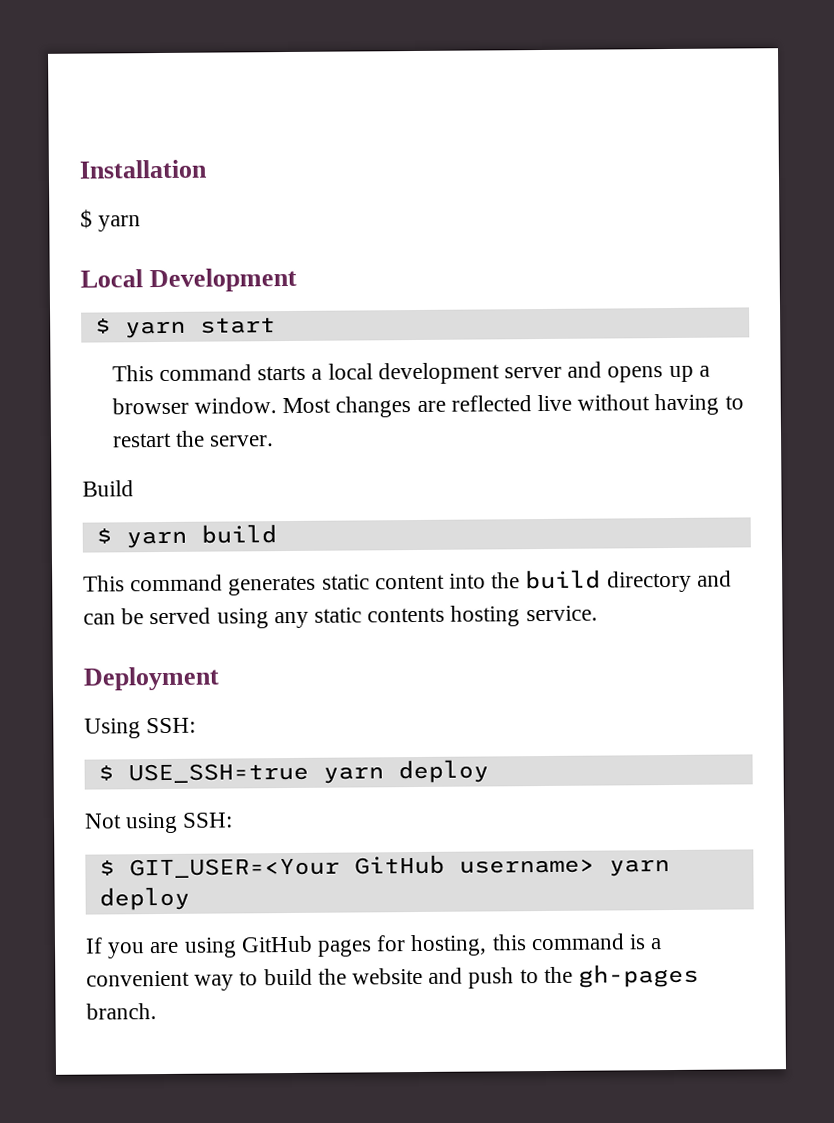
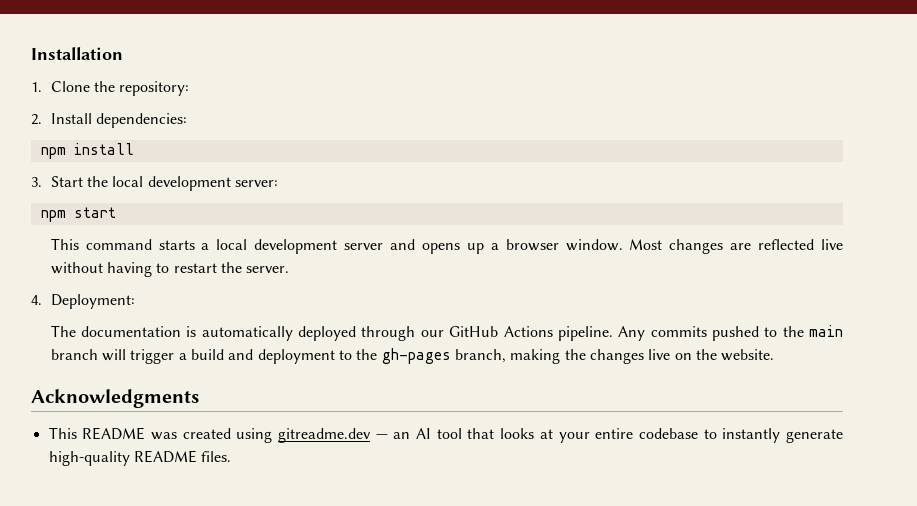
[80,209,142,232] [80,267,298,293] [94,317,186,339] $ yarn // Local Development // $ yarn -> [31,81,190,96] [31,113,188,128] [40,143,134,159] [31,176,278,191] [40,210,66,222] 1. Clone the repository: // 2. Install dependencies: // npm install // 3. Start the local development server: // npm
[82,480,134,497] [95,524,277,549] [83,569,732,596] [83,605,598,629] [83,666,219,691] [84,717,197,739] [97,759,489,784] [84,812,234,834] [98,854,670,879] [98,886,190,911] [85,933,663,959] [86,963,700,991] [86,1003,157,1020] Build // $ yarn build // This command generates static content into the build directory and can be served using any static contents hosting service. // Deployment // Using SSH: // $ USE_SSH=true yarn deploy // Not using SSH: // $ GIT_USER=<Your GitHub username> yarn deploy // If you are using GitHub pages for hosting, this command is a convenient way to build the website and push to the gh-pages branch. -> [31,294,135,309] [50,325,843,341] [50,348,775,364] [31,389,199,408] [48,427,843,443] [48,450,232,466] 4. Deployment: // The documentation is automatically deployed through our GitHub Actions pipeline. Any commits pushed to the main branch will trigger a build and deployment to the gh-pages branch, making the changes live on the website. // Acknowledgments // This README was created using gitreadme.dev — an AI tool that looks at your entire codebase to instantly generate high-quality README files.

